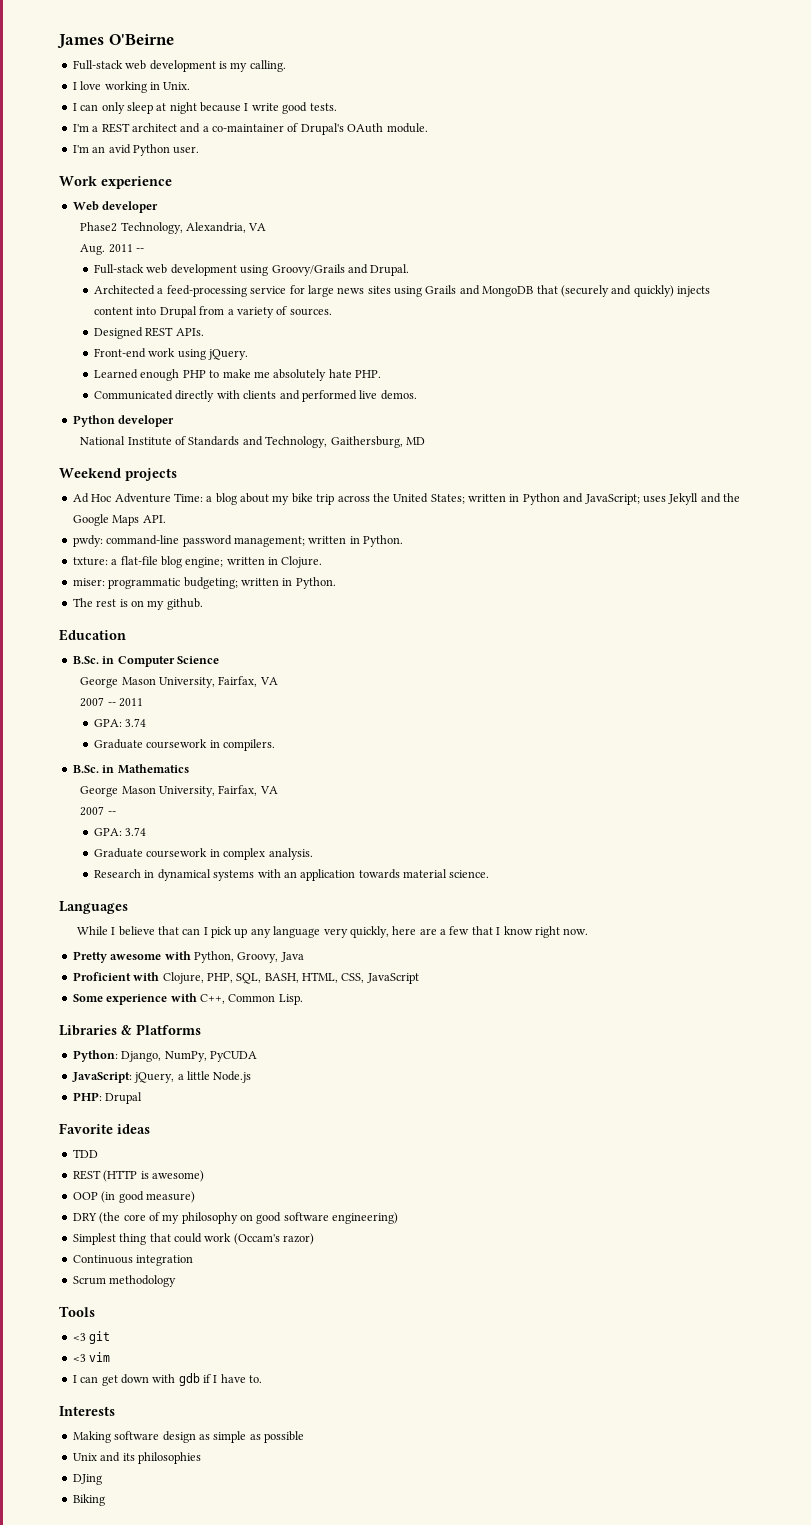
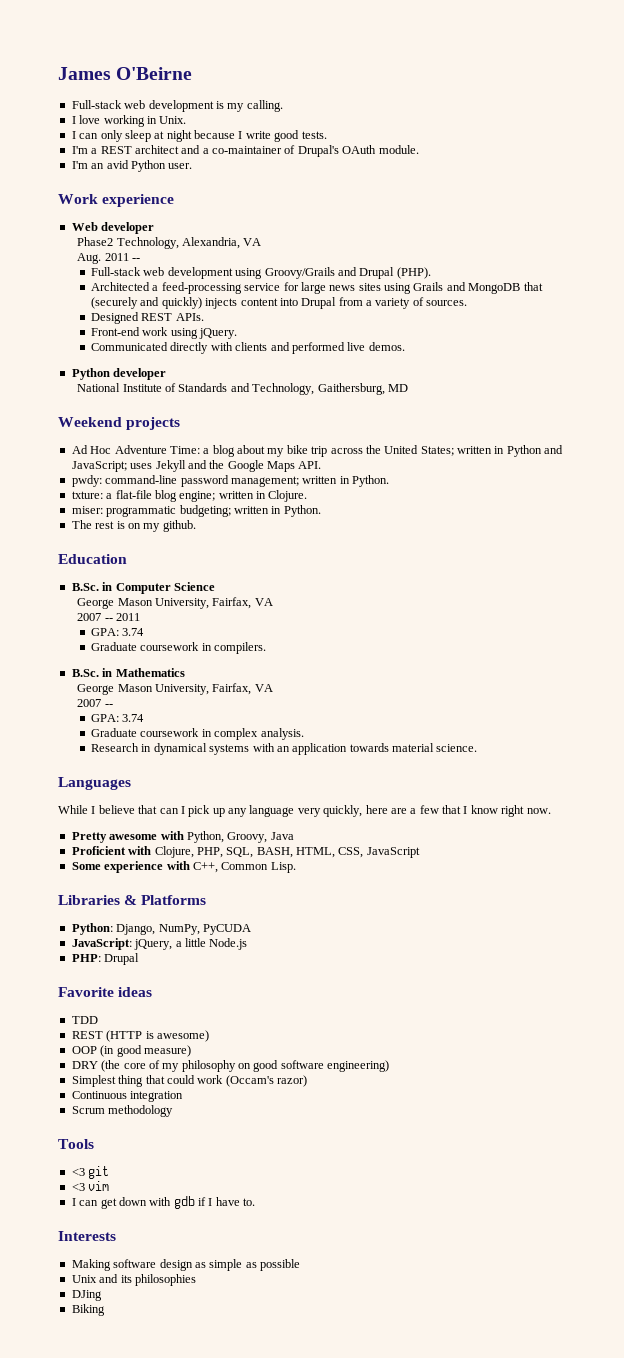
[370,264,410,276] Drupal. -> [359,267,431,279] Drupal (PHP).
[94,369,382,381] // Learned enough PHP to make me absolutely hate PHP. -> (238, 333) none

